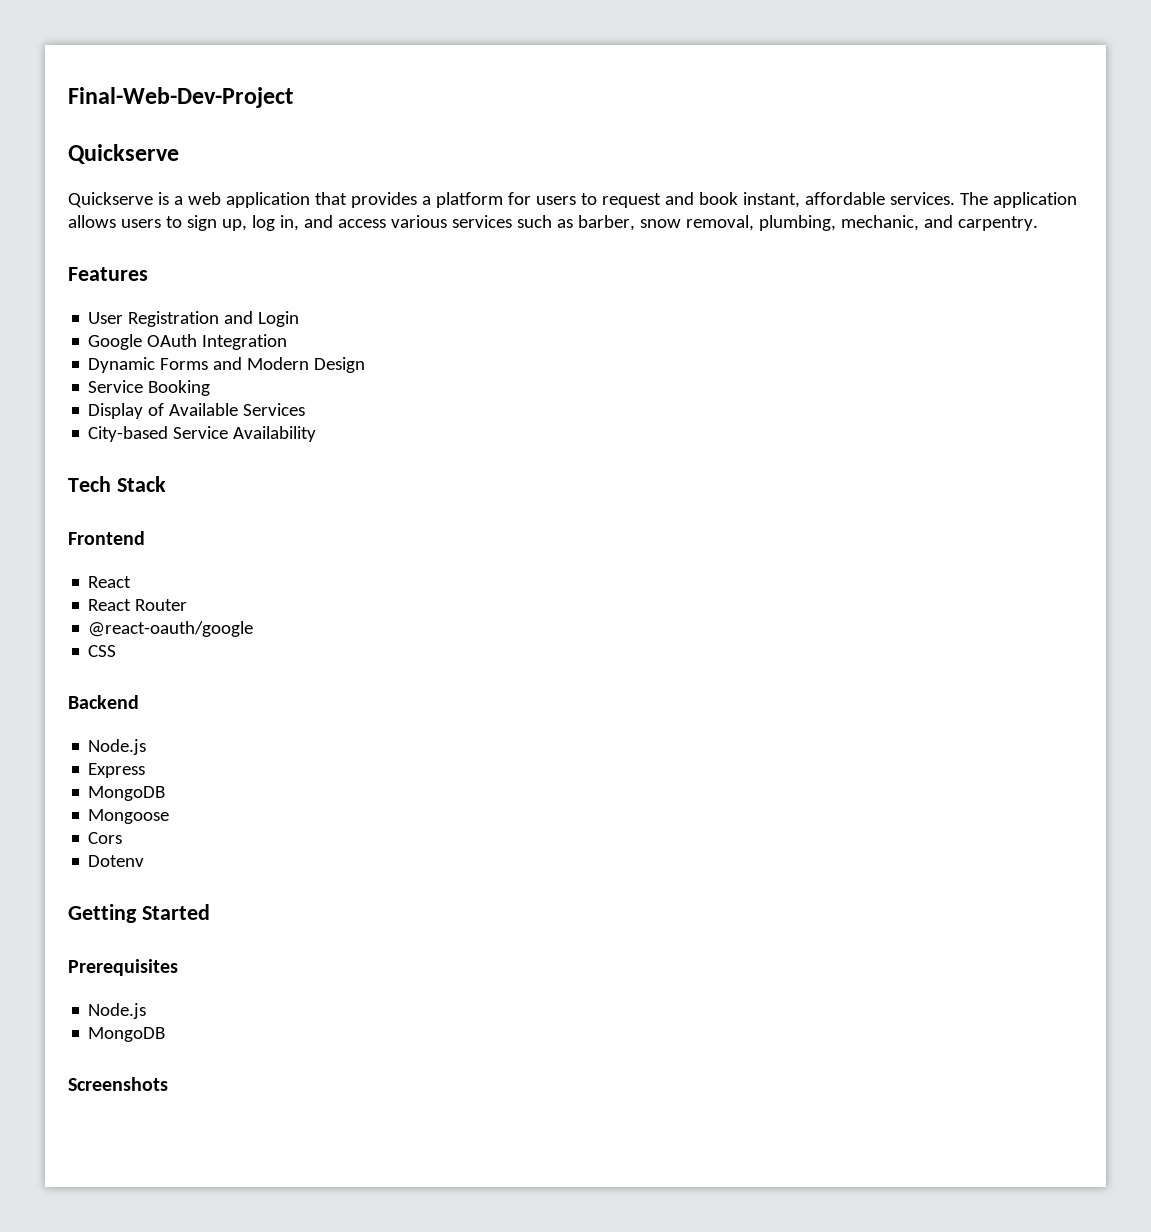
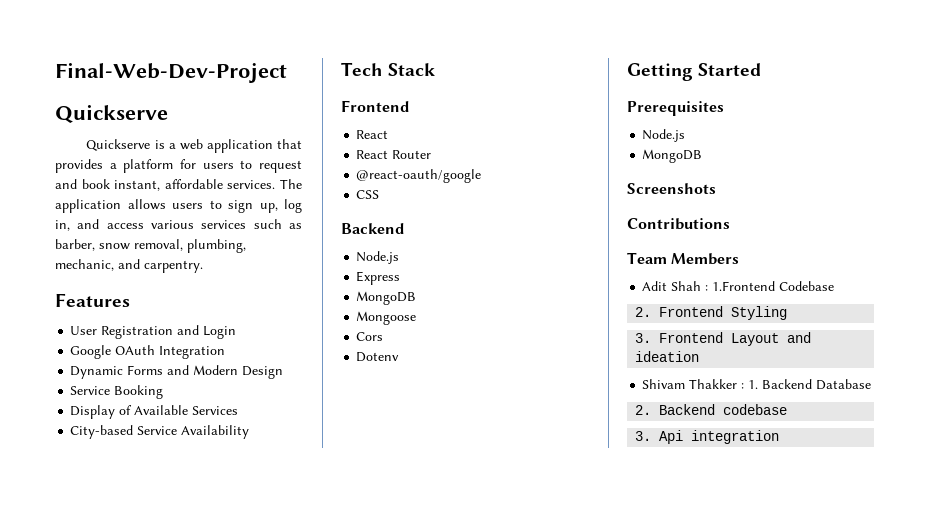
(168, 1084) none -> [627,218,730,230] [627,252,740,265] [642,281,835,291] [635,306,788,320] [635,332,812,346] [635,351,700,362] [642,379,872,390] [635,404,788,415] [635,430,780,444] // Contributions // Team Members // Adit Shah : 1.Frontend Codebase // 2. Frontend Styling // 3. Frontend Layout and ideation // Shivam Thakker : 1. Backend Database // 2. Backend codebase // 3. Api integration

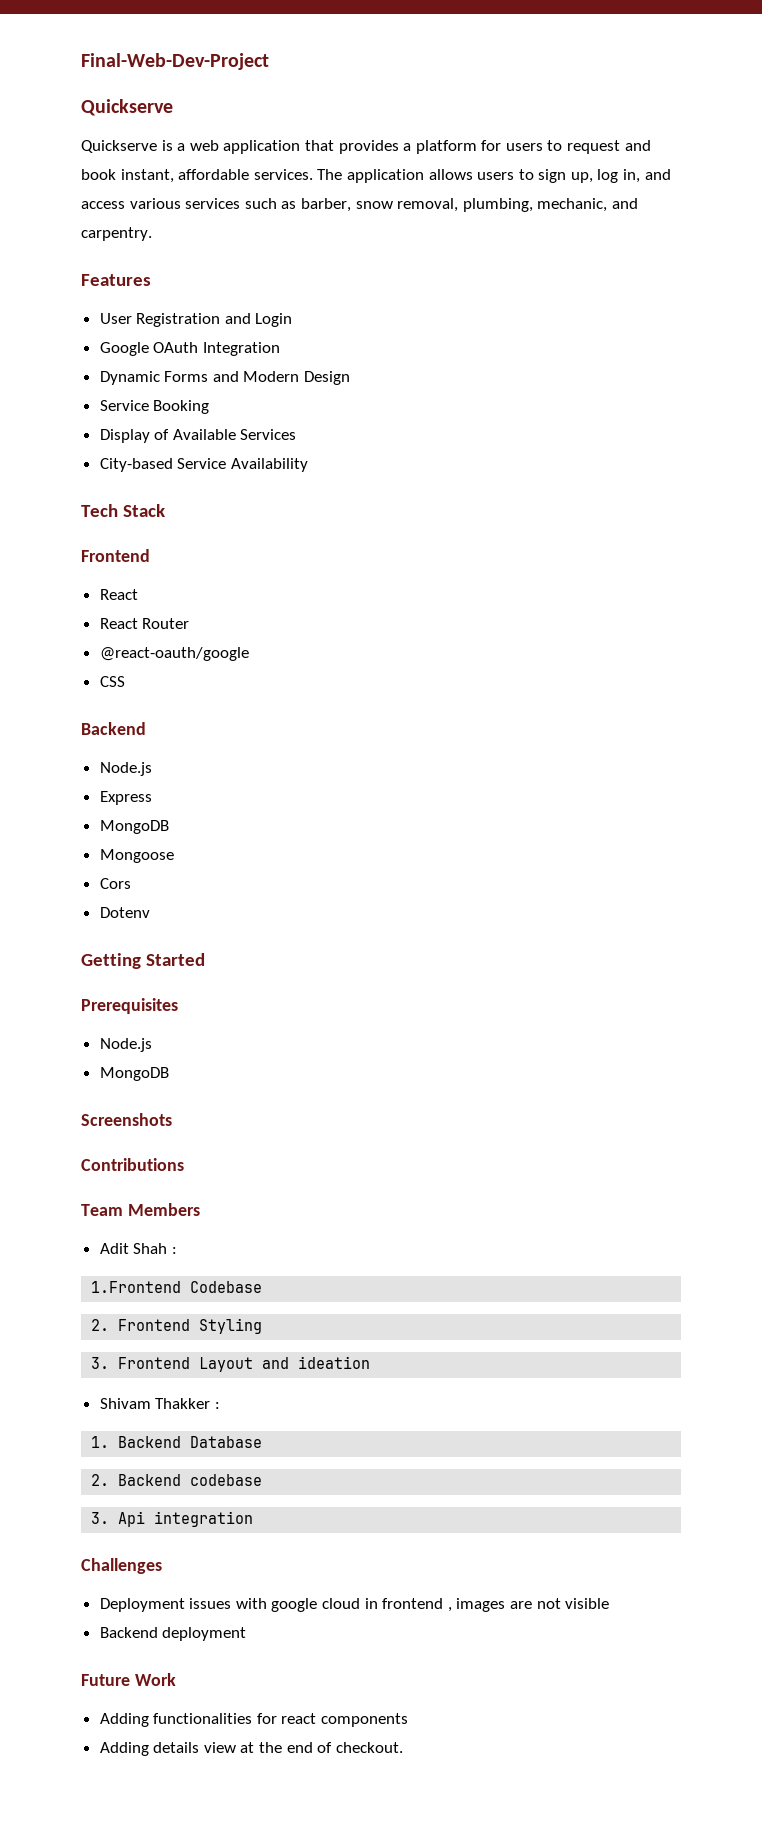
(709, 288) none -> (177, 1250) //
(745, 386) none -> (220, 1405) //
(780, 437) none -> [81,1558,162,1574] [99,1598,610,1612] [99,1627,247,1641] [81,1673,176,1686] [99,1713,409,1727] [99,1742,403,1756] // Challenges // Deployment issues with google cloud in frontend , images are not visible // Backend deployment // Future Work // Adding functionalities for react components // Adding details view at the end of checkout.

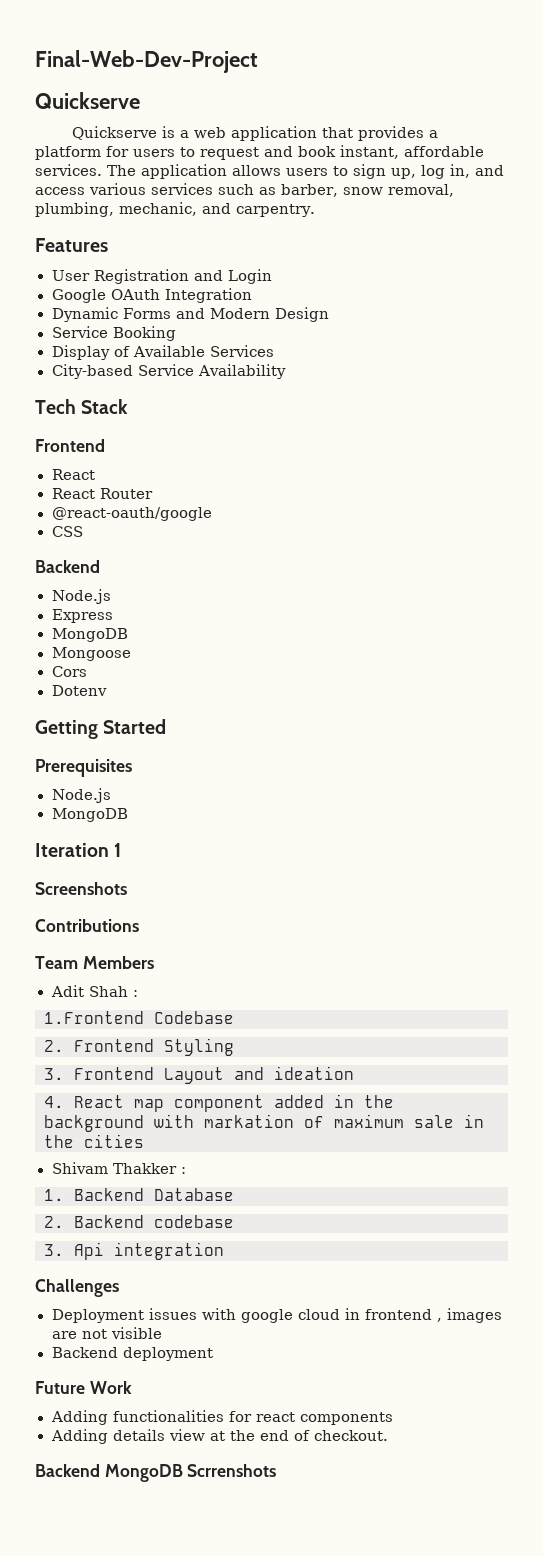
(169, 1074) none -> [35,843,122,857] // Iteration 1
(371, 1362) none -> [44,1094,394,1112] [44,1114,484,1132] [44,1134,144,1148] // 4. React map component added in the background with markation of maximum sale in the cities
(403, 1747) none -> [35,1464,277,1482] // Backend MongoDB Scrrenshots

